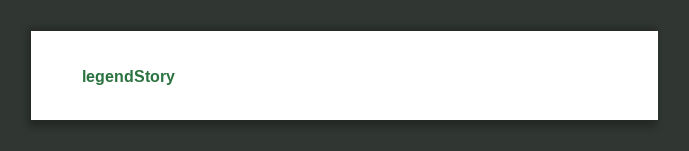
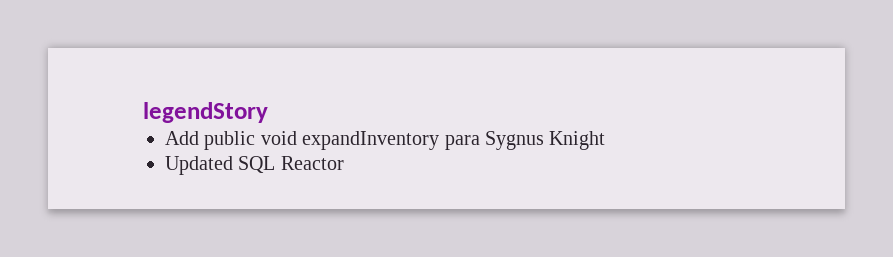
(175, 77) none -> [165,131,606,150] [165,156,344,175] // Add public void expandInventory para Sygnus Knight // Updated SQL Reactor

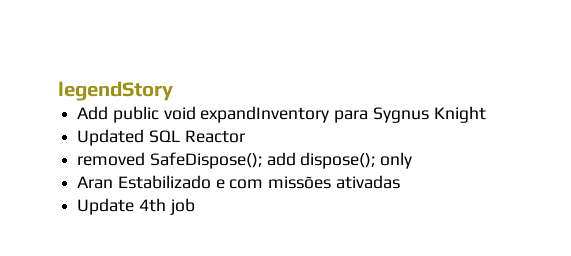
(344, 163) none -> [77,152,413,169] [77,175,400,189] [77,198,195,215] // removed SafeDispose(); add dispose(); only // Aran Estabilizado e com missões ativadas // Update 4th job

